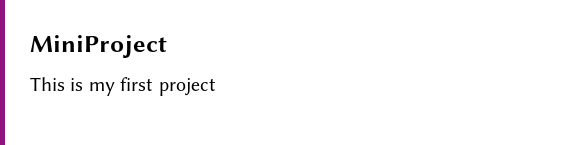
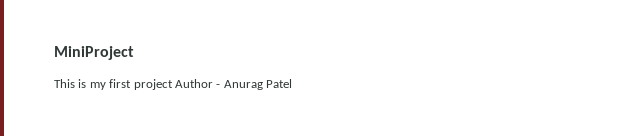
(216, 87) none -> [174,79,292,90] Author - Anurag Patel

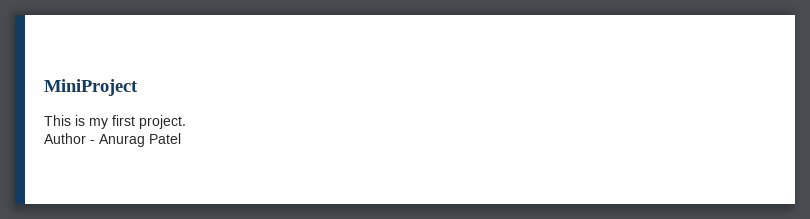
[133,79,173,90] project -> [139,115,186,129] project. //

